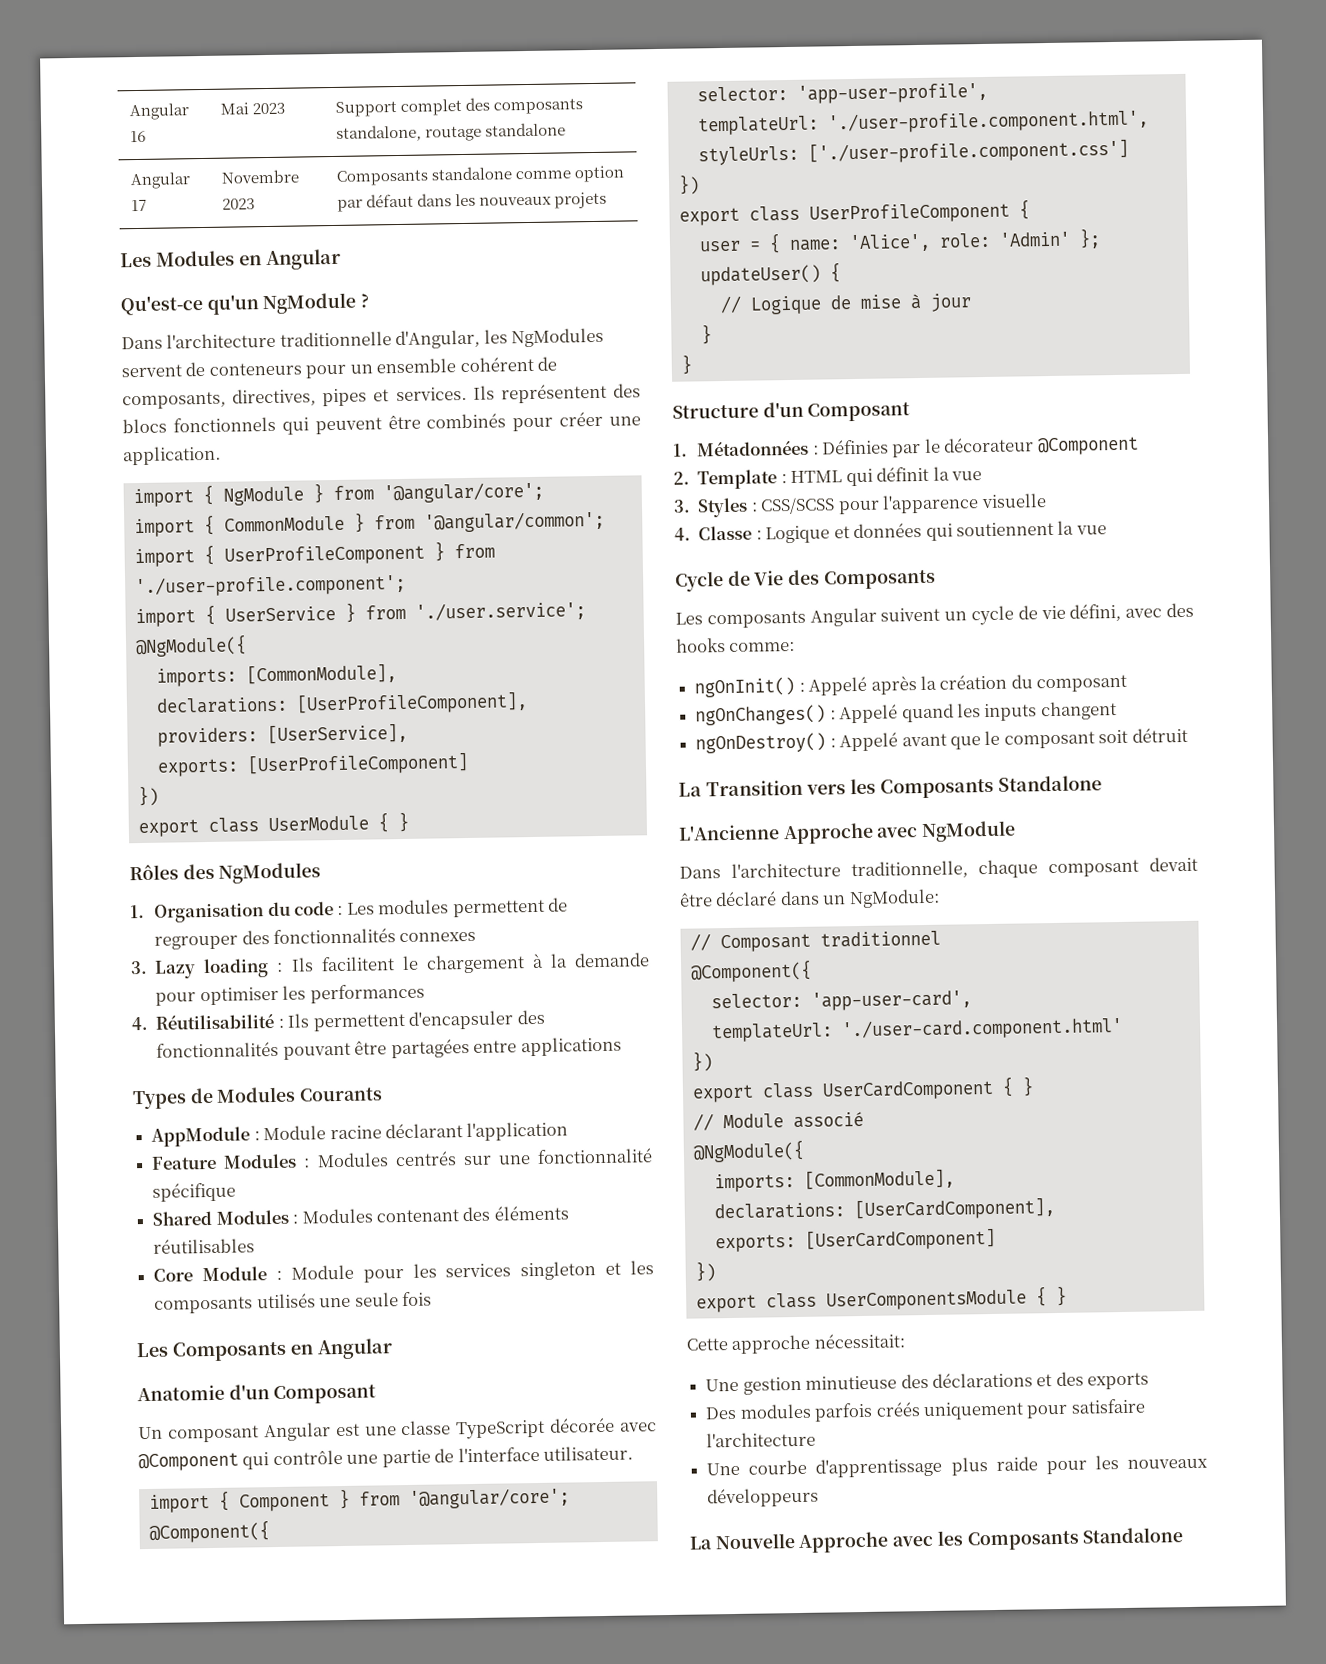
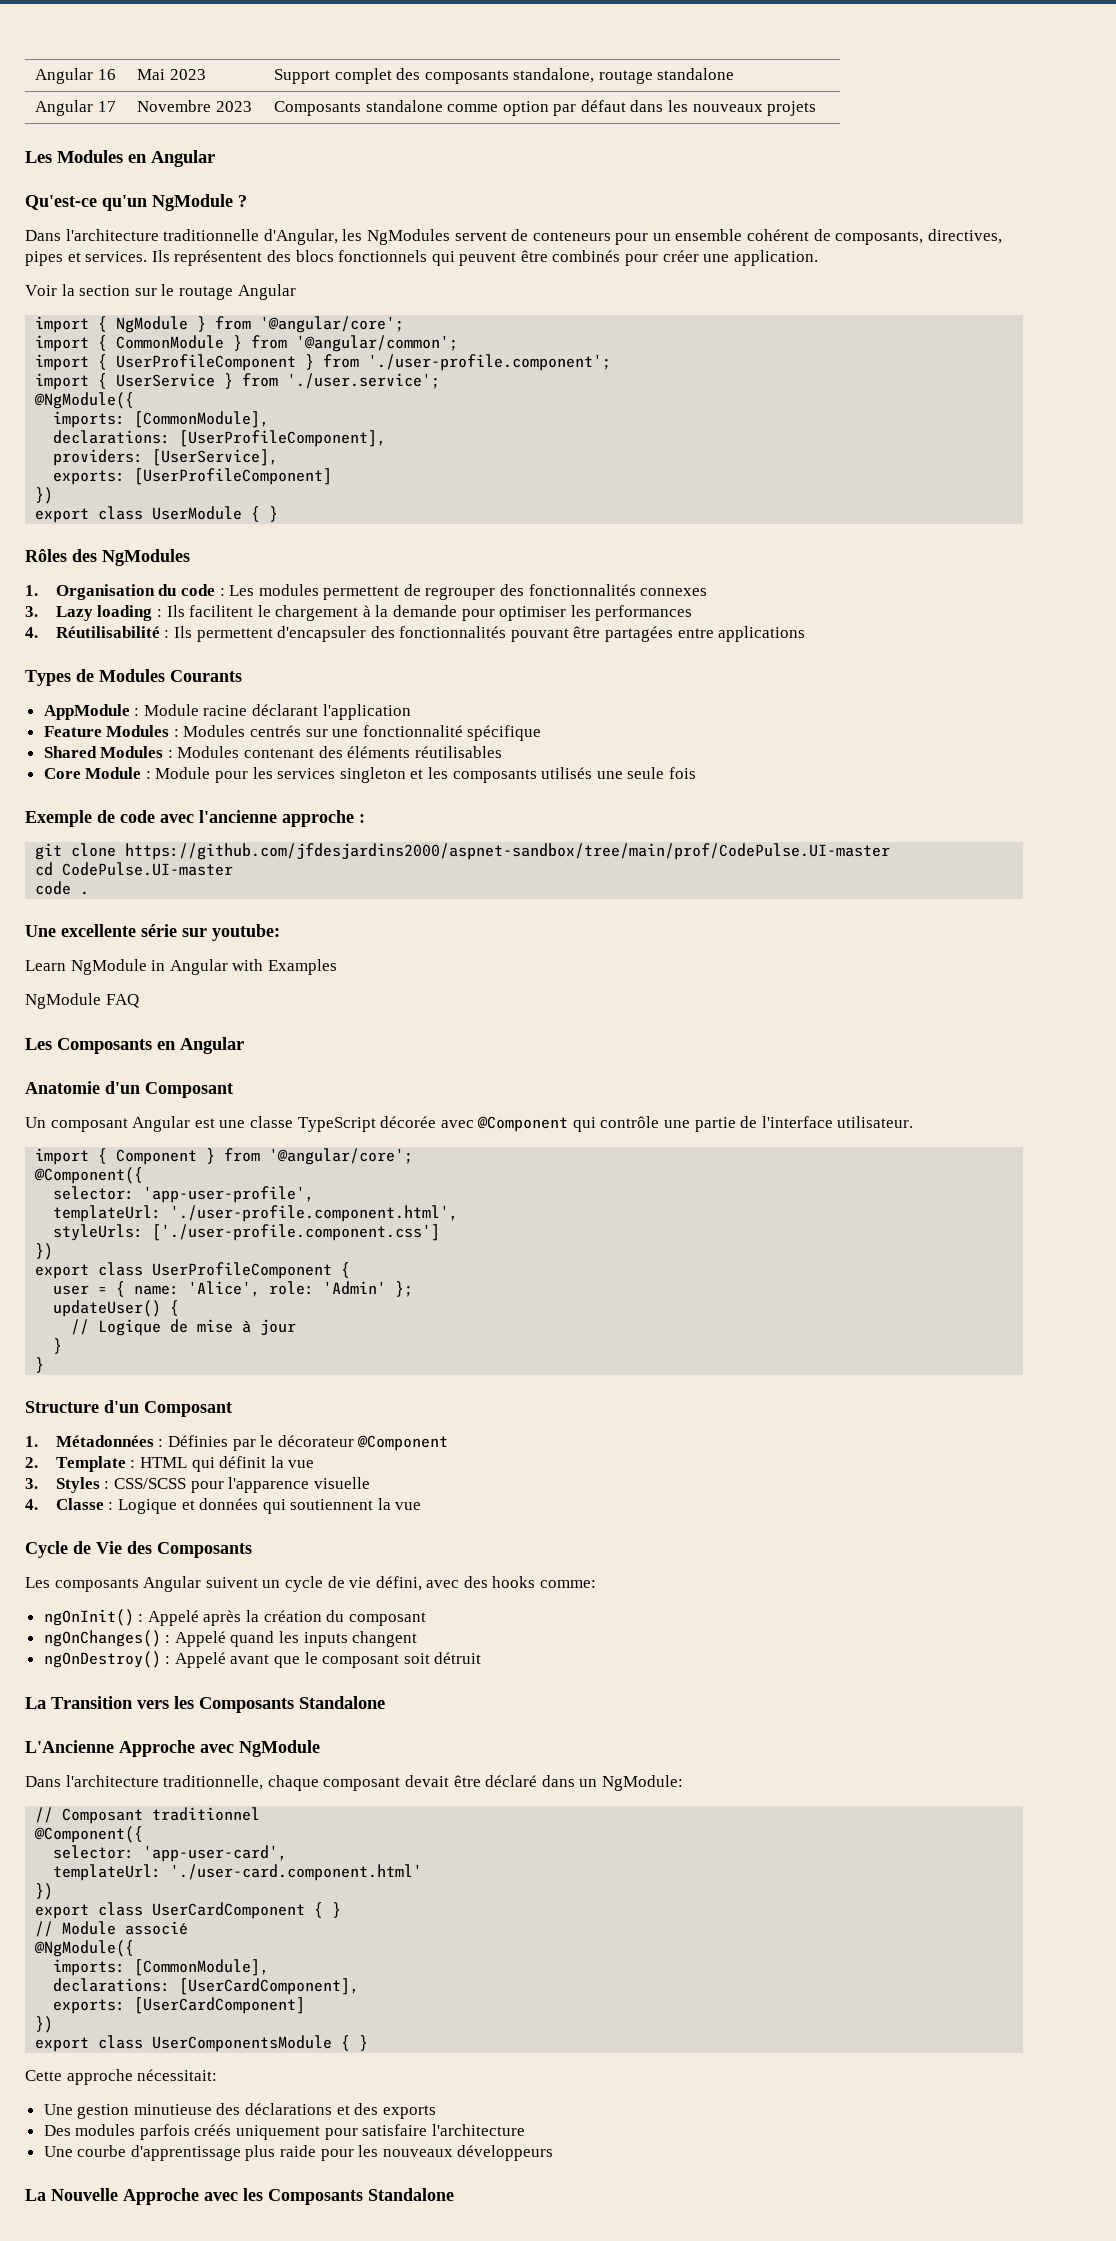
(221, 455) none -> [25,284,296,300] // Voir la section sur le routage Angular
(432, 1299) none -> [25,810,365,827] [35,843,891,860] [35,862,234,876] [35,881,90,895] [25,924,280,941] [25,959,337,975] [25,993,139,1009] // Exemple de code avec l'ancienne approche : // git clone https://github.com/jfdesjardins2000/aspnet-sandbox/tree/main/prof/CodePulse.UI-master // cd CodePulse.UI-master // code . // Une excellente série sur youtube: // Learn NgModule in Angular with Examples // NgModule FAQ

